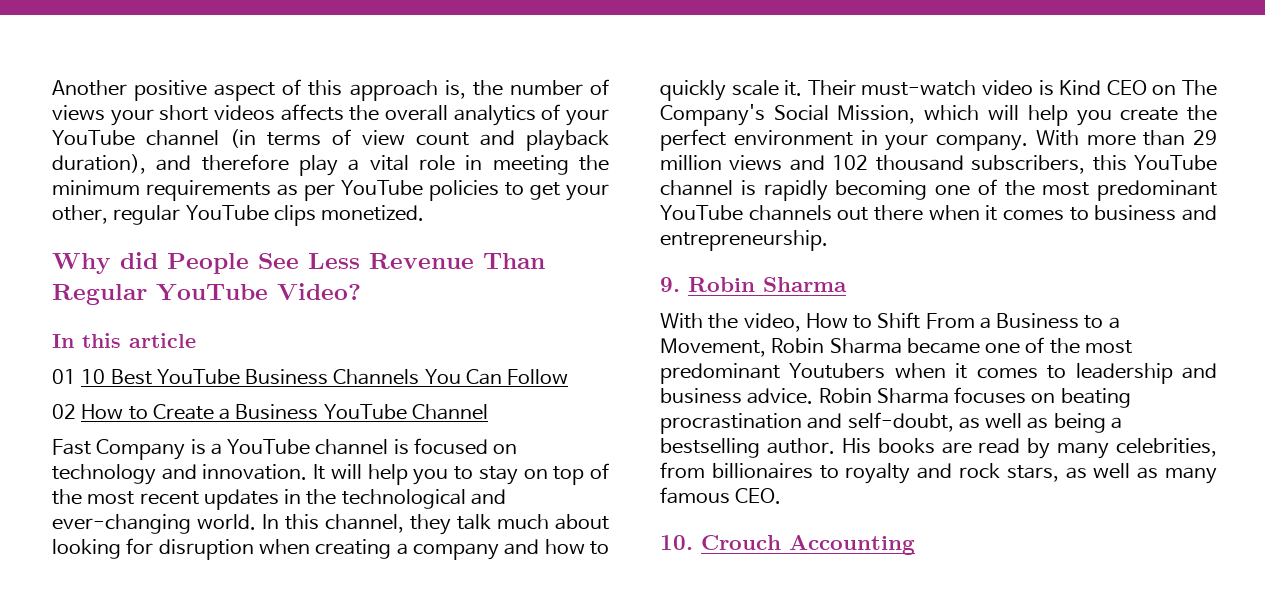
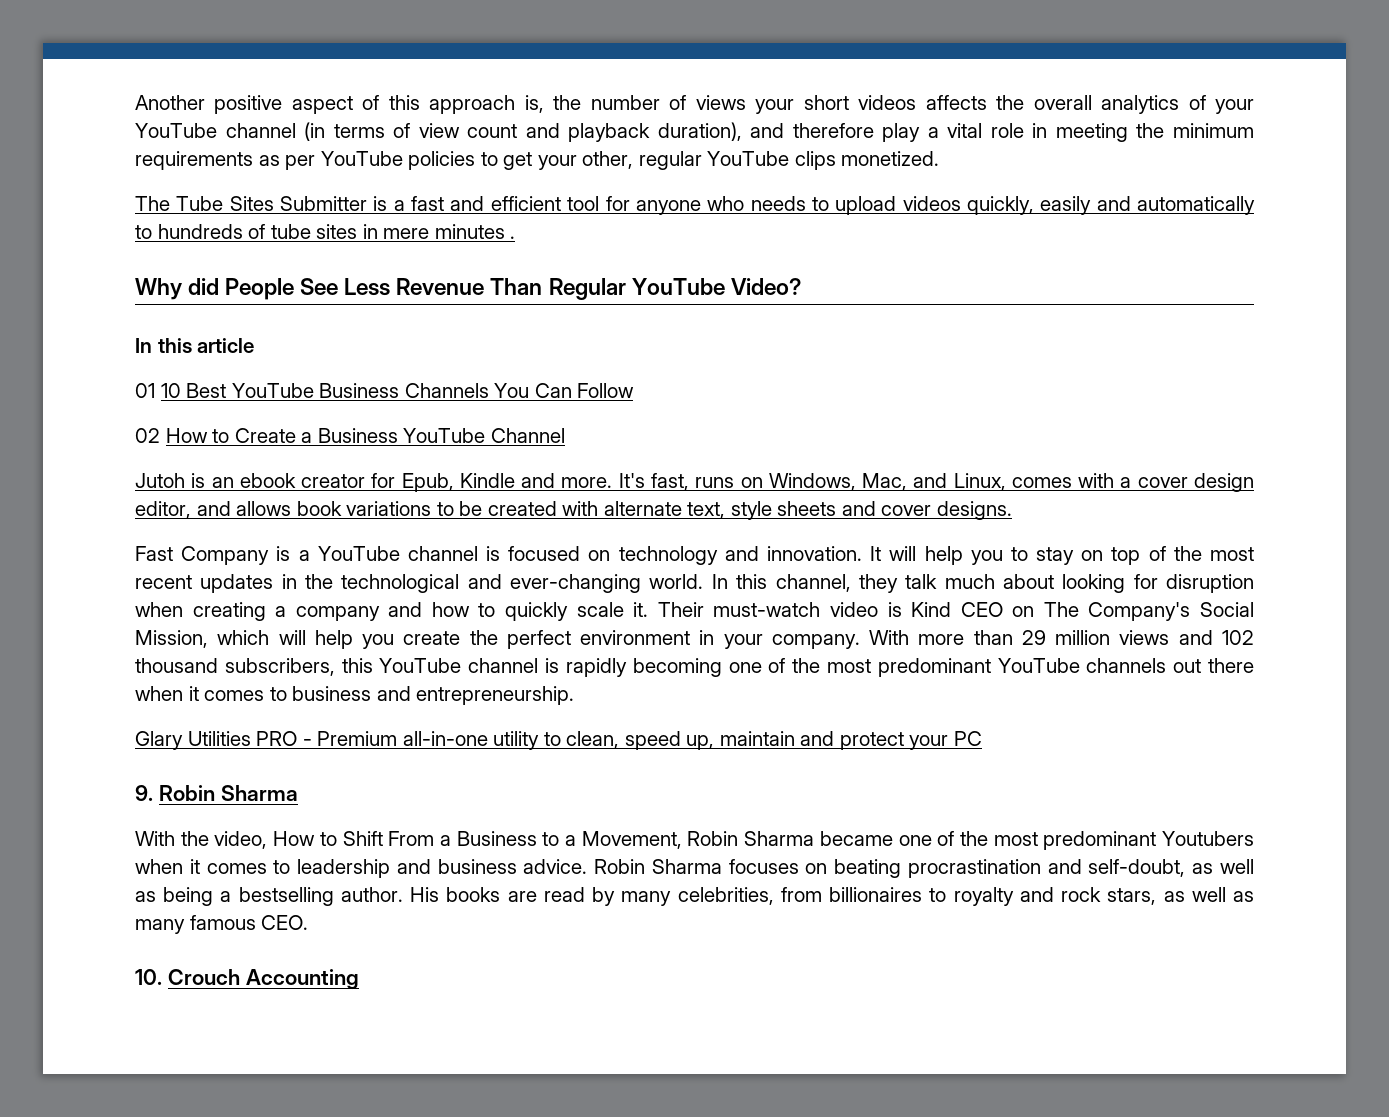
(425, 213) none -> [135,196,1256,215] [135,224,516,239] // The Tube Sites Submitter is a fast and efficient tool for anyone who needs to upload videos quickly, easily and automatically to hundreds of tube sites in mere minutes .
(488, 412) none -> [135,473,1254,492] [135,501,1013,520] // Jutoh is an ebook creator for Epub, Kindle and more. It's fast, runs on Windows, Mac, and Linux, comes with a cover design editor, and allows book variations to be created with alternate text, style sheets and cover designs.
(828, 240) none -> [135,731,983,750] // Glary Utilities PRO - Premium all-in-one utility to clean, speed up, maintain and protect your PC

